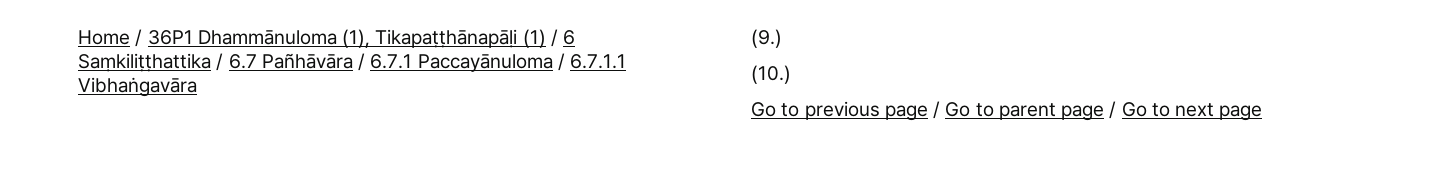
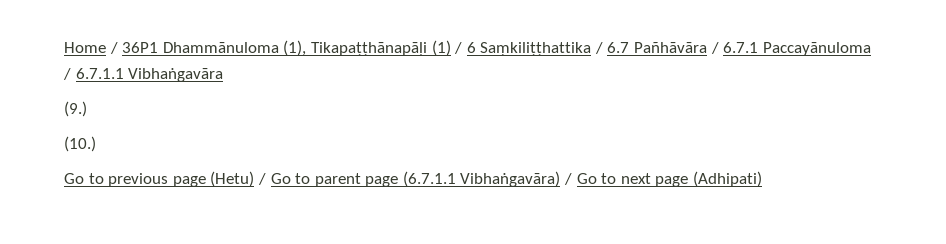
(928, 113) none -> [210,171,255,187] (Hetu)
(1105, 113) none -> [402,171,561,187] (6.7.1.1 Vibhaṅgavāra)
(1263, 113) none -> [693,171,763,187] (Adhipati)

